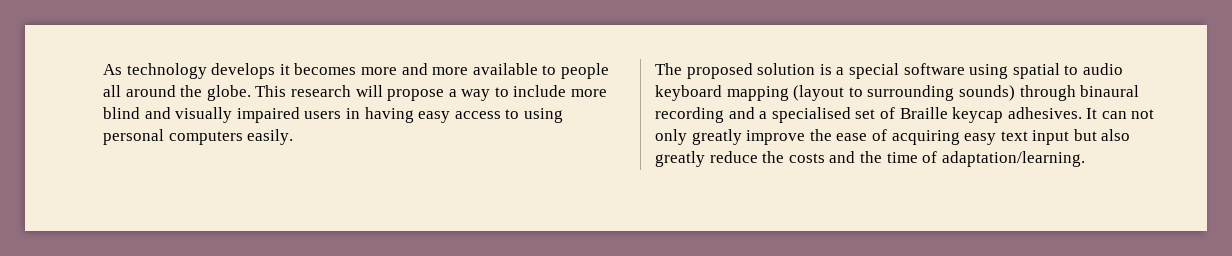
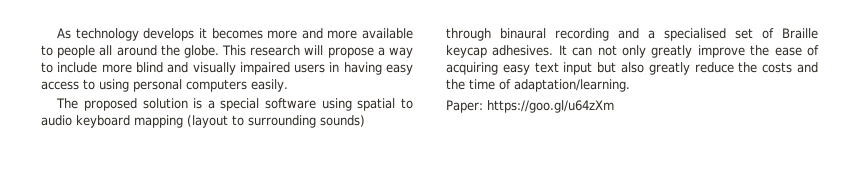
(1085, 159) none -> [446,100,614,113] // Paper: https://goo.gl/u64zXm

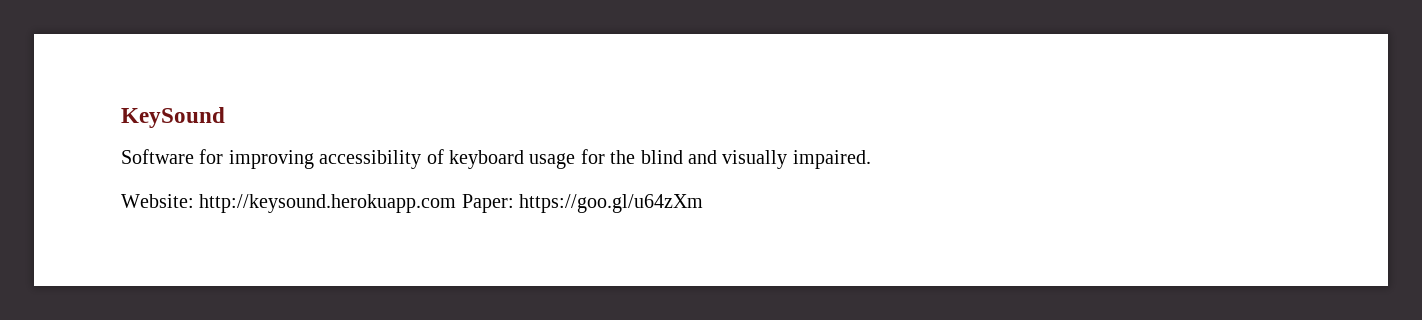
[57,28,414,41] [41,45,414,58] [41,62,414,75] [41,79,288,92] [56,98,413,111] [41,115,365,128] [446,28,818,41] [446,45,819,58] [446,62,818,75] [446,79,630,92] As technology develops it becomes more and more available to people all around the globe. This research will propose a way to include more blind and visually impaired users in having easy access to using personal computers easily. // The proposed solution is a special software using spatial to audio keyboard mapping (layout to surrounding sounds) through binaural recording and a specialised set of Braille keycap adhesives. It can not only greatly improve the ease of acquiring easy text input but also greatly reduce the costs and the time of adaptation/learning. // -> [121,107,225,128] [121,149,871,169] [121,194,457,213] KeySound // Software for improving accessibility of keyboard usage for the blind and visually impaired. // Website: http://keysound.herokuapp.com

